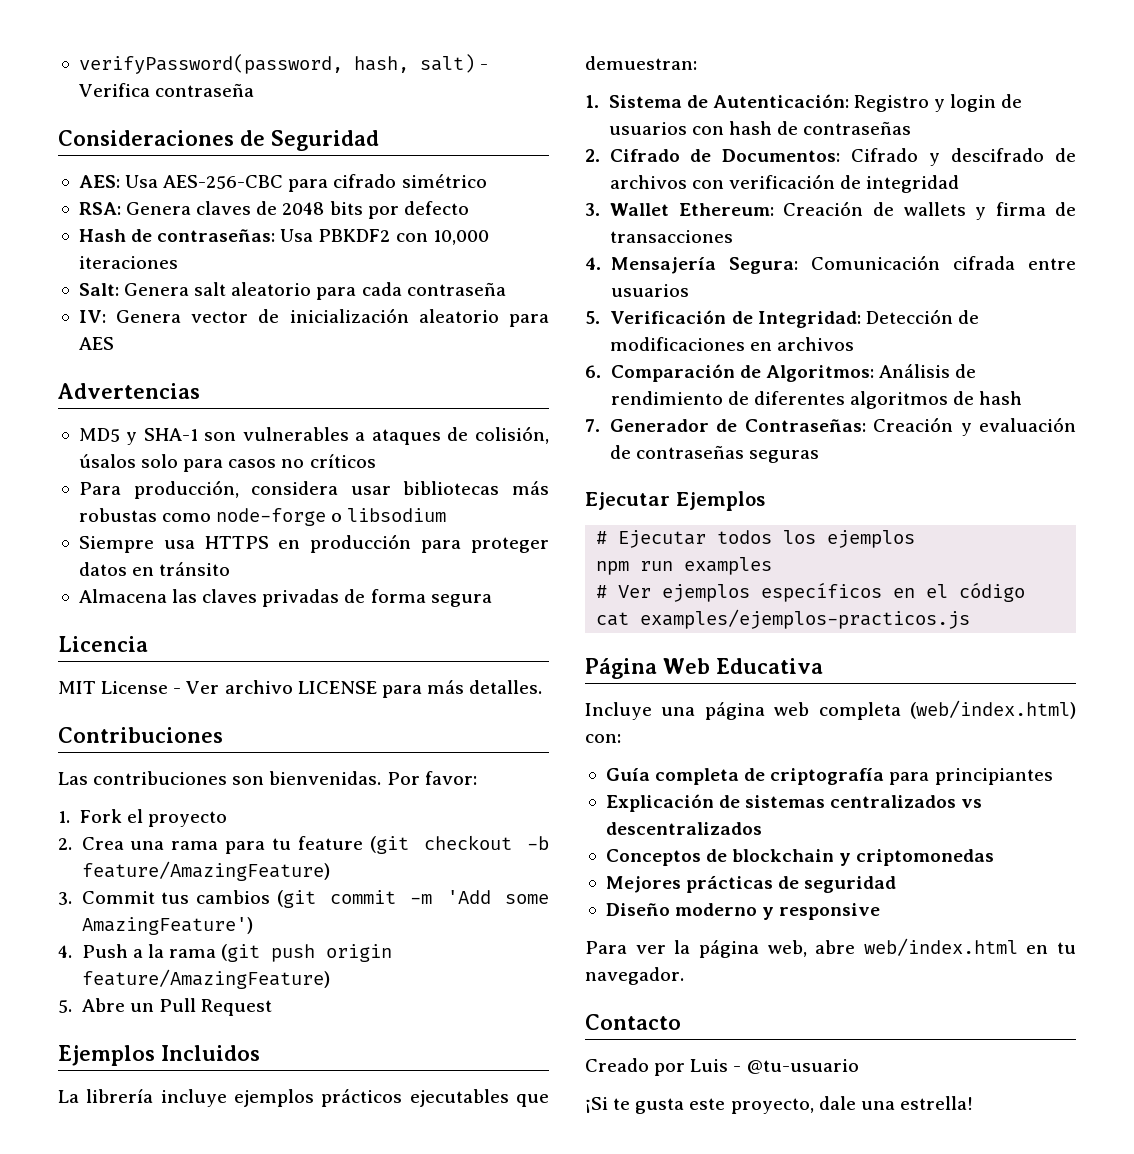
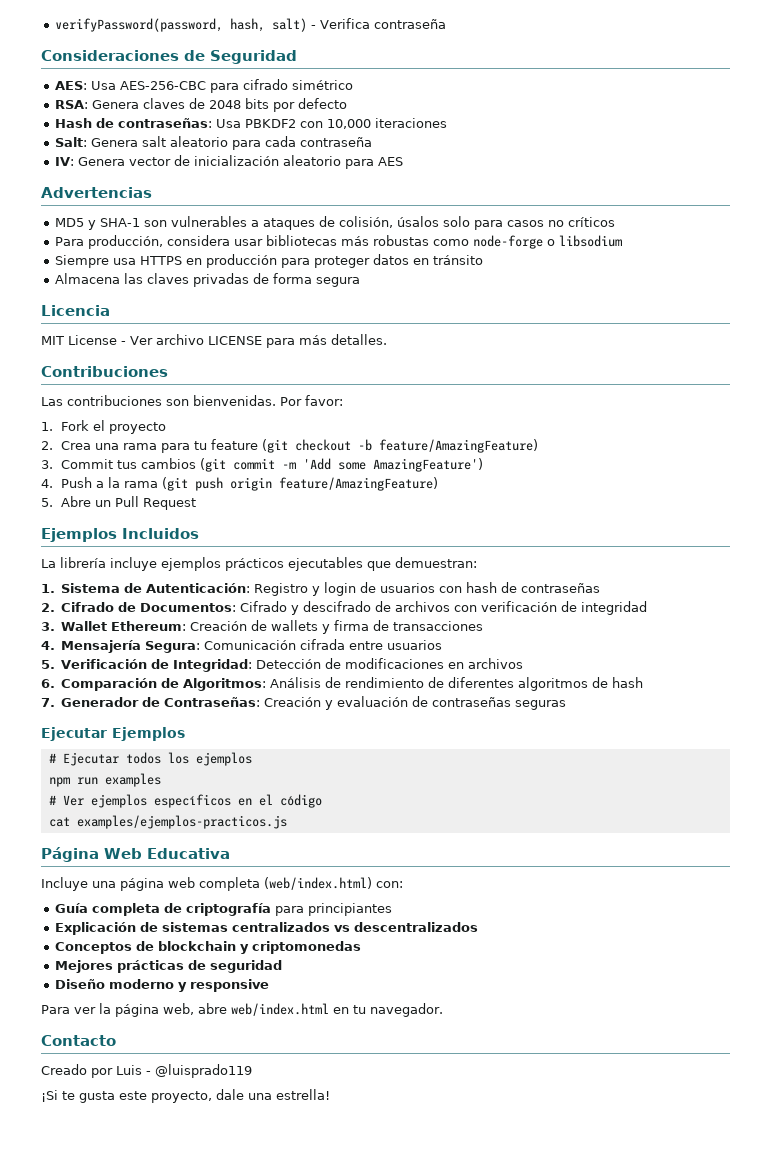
[746,1059,859,1074] @tu-usuario -> [155,1064,252,1078] @luisprado119

